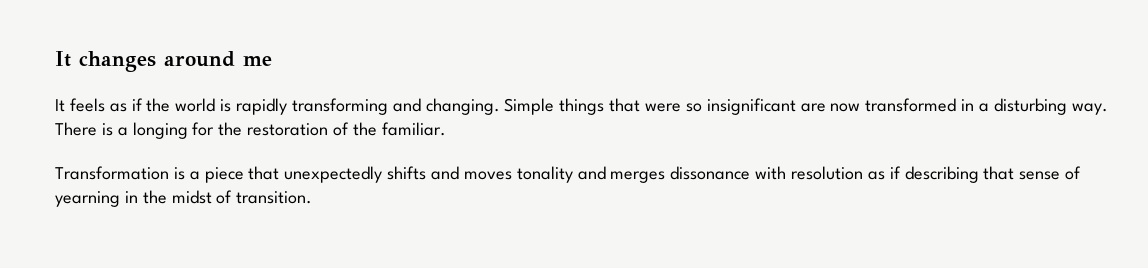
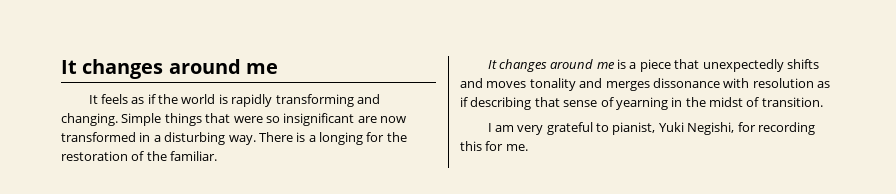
[55,166,169,180] Transformation -> [487,59,615,72] It changes around me
(313, 197) none -> [487,122,815,135] [460,141,528,151] // I am very grateful to pianist, Yuki Negishi, for recording this for me.

